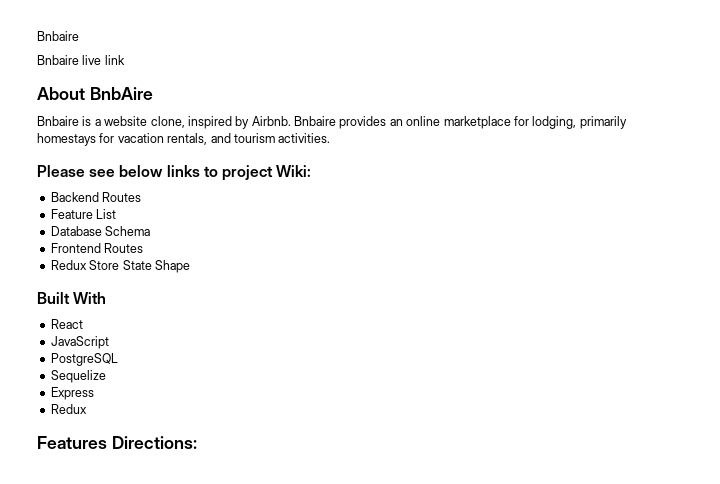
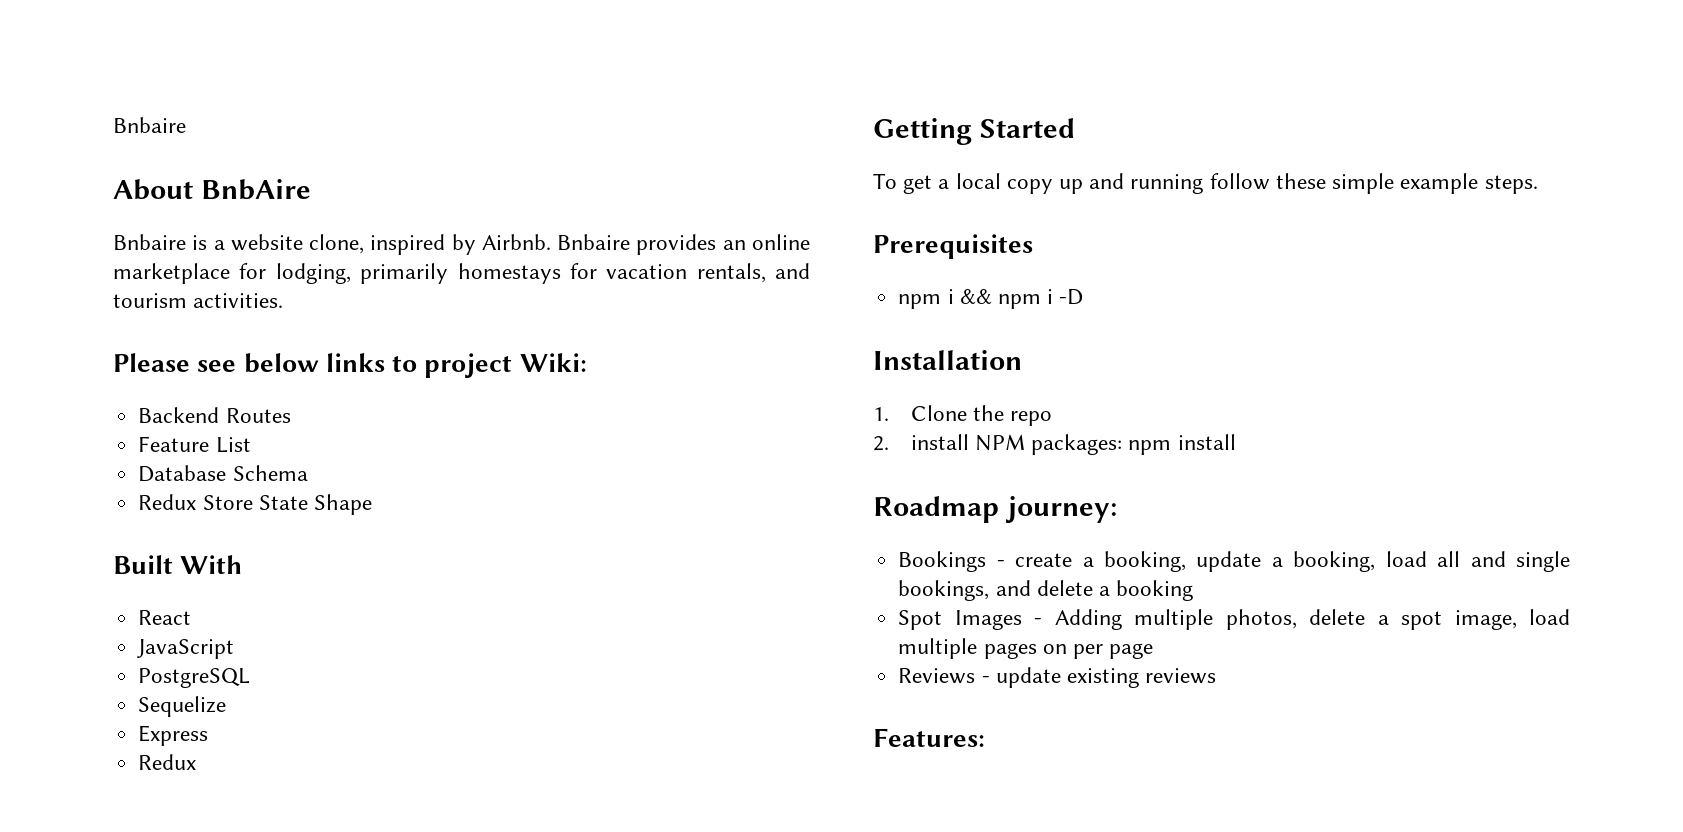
[37,31,79,41] [37,55,125,65] Bnbaire // Bnbaire live link -> [113,117,186,133] Bnbaire
[50,243,144,253] // Frontend Routes -> (308, 473) none
[37,436,197,449] Features Directions: -> [873,118,1075,145] [873,173,1538,194] [873,234,1033,259] [898,289,1084,309] [873,350,1022,370] [873,405,1053,426] [873,434,1236,455] [873,496,1117,523] [898,551,1570,572] [898,580,1194,601] [898,609,1571,630] [898,638,1154,659] [898,667,1217,688] [873,728,985,747] Getting Started // To get a local copy up and running follow these simple example steps. // Prerequisites // npm i && npm i -D // Installation // 1. Clone the repo // 2. install NPM packages: npm install // Roadmap journey: // Bookings - create a booking, update a booking, load all and single bookings, and delete a booking // Spot Images - Adding multiple photos, delete a spot image, load multiple pages on per page // Reviews - update existing reviews // Features:

